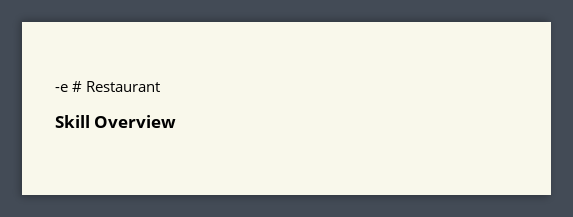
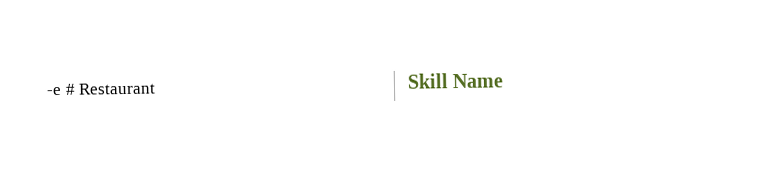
[94,115,177,128] Overview -> [452,73,504,89] Name

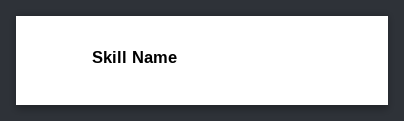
[46,82,157,96] -e # Restaurant // -> (92, 57) none

